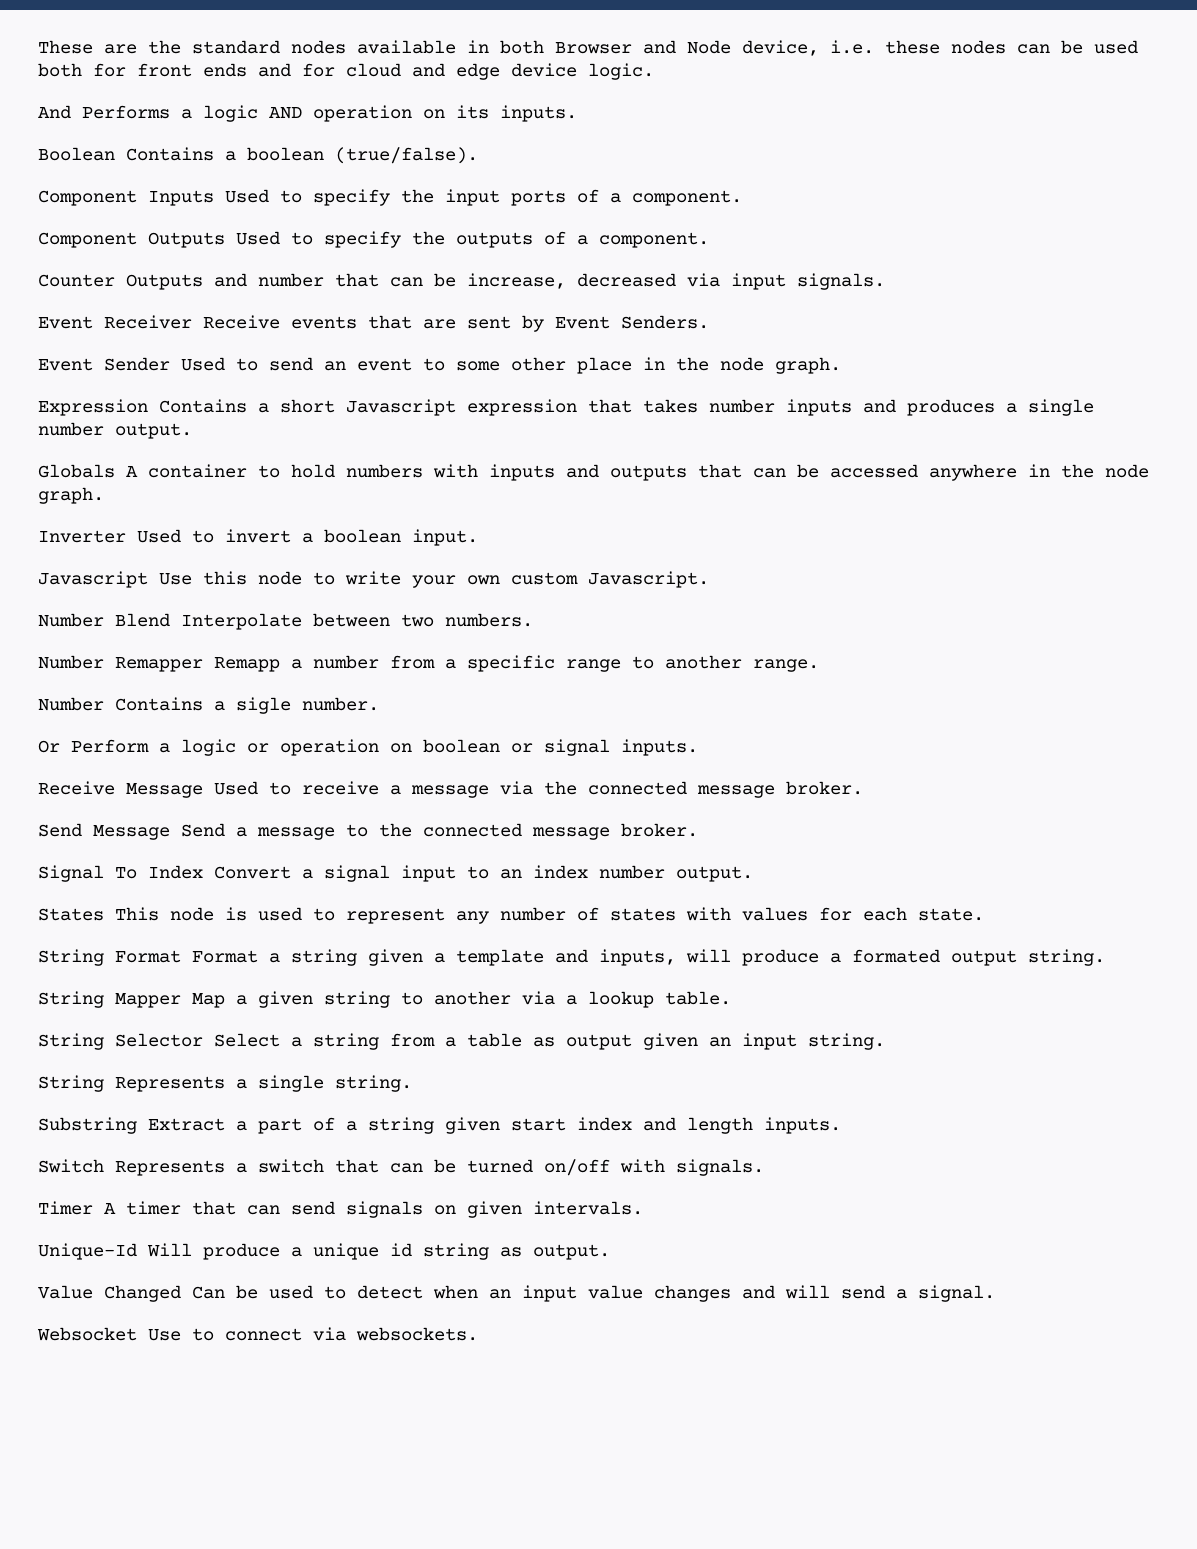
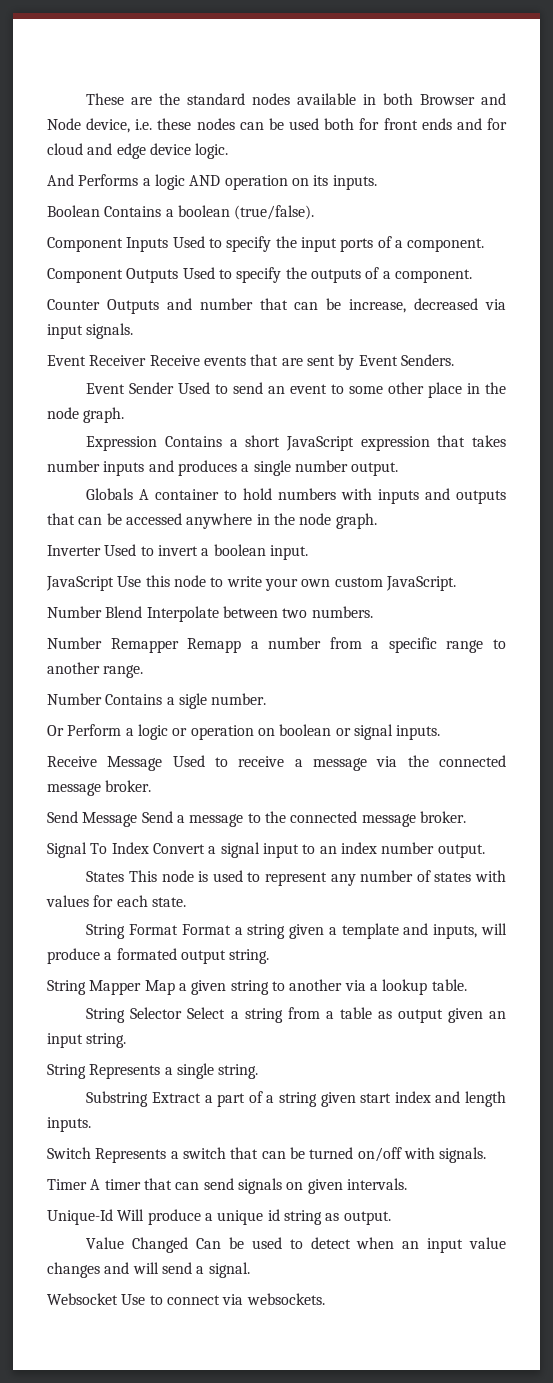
[346,399,456,416] Javascript -> [286,436,355,451] JavaScript
[38,571,148,588] Javascript -> [46,576,114,591] JavaScript
[588,571,709,588] Javascript. -> [385,576,456,591] JavaScript.

